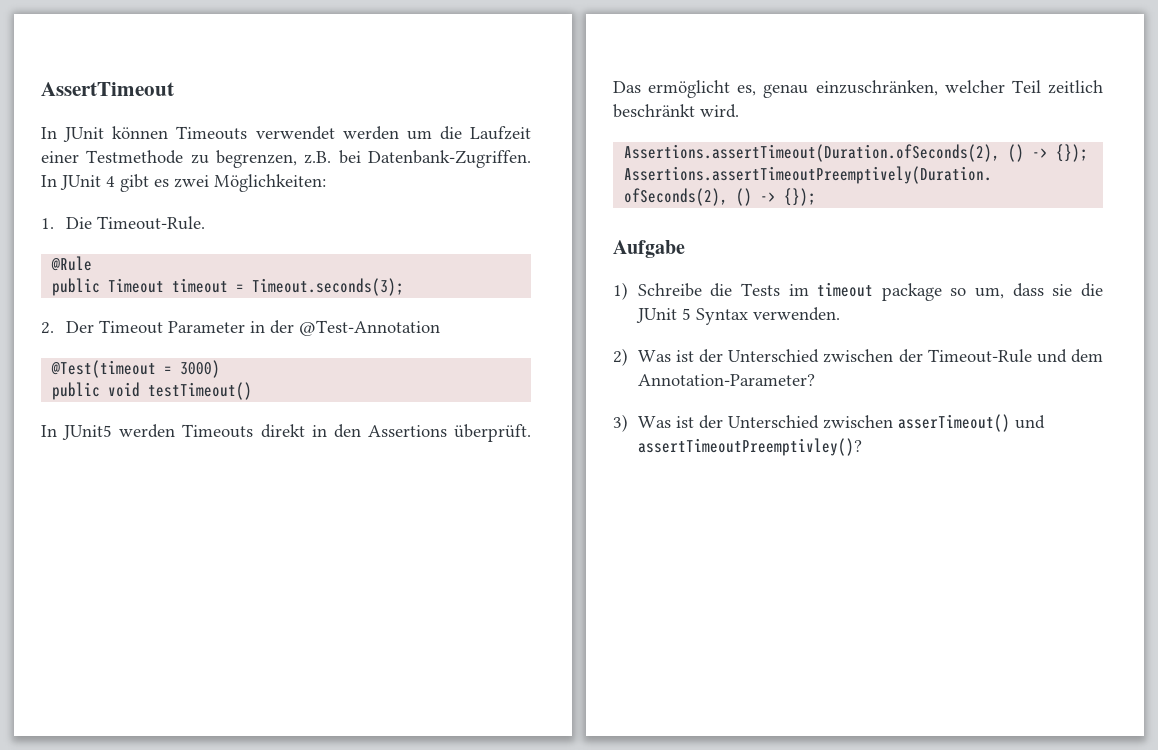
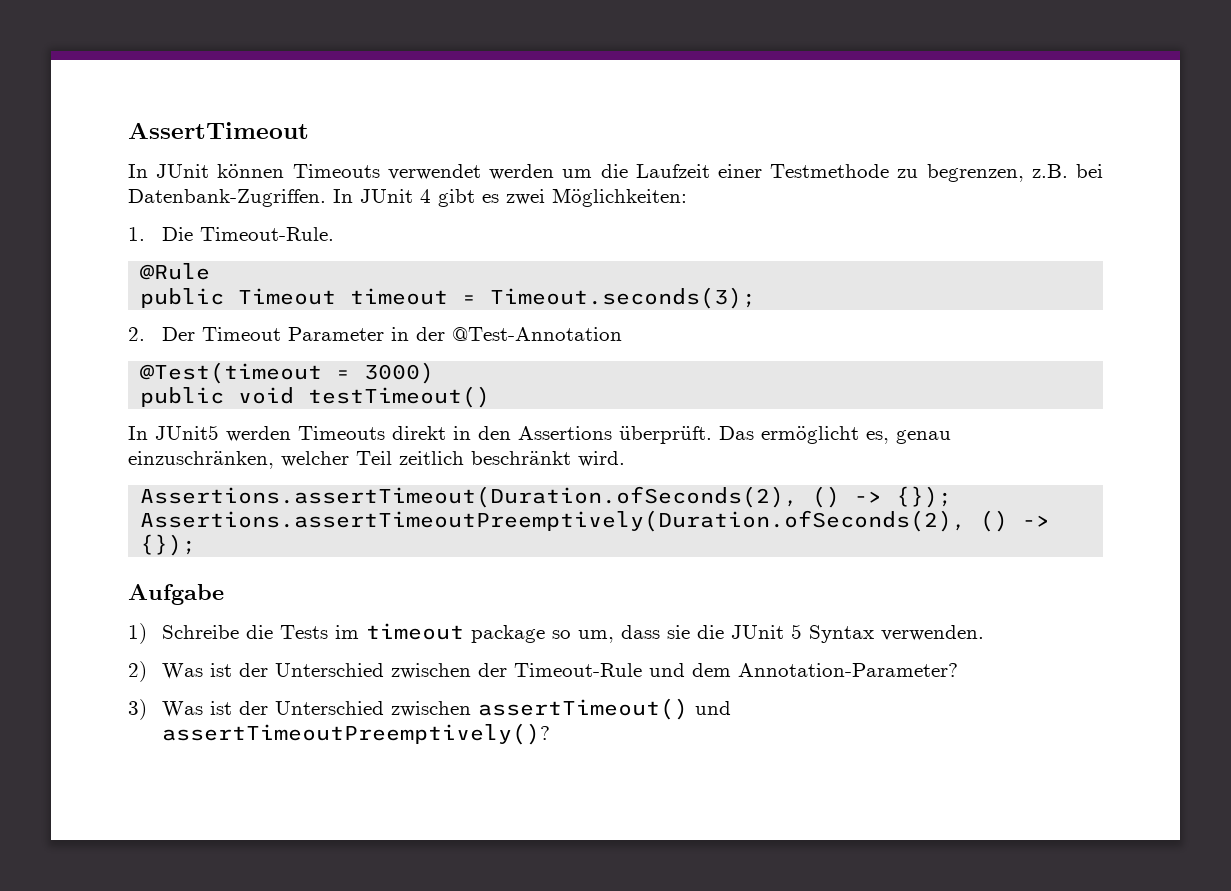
[897,414,1045,432] [637,438,862,456] asserTimeout() und assertTimeoutPreemptivley()? -> [477,698,731,720] [161,723,550,745] assertTimeout() und assertTimeoutPreemptively()?

